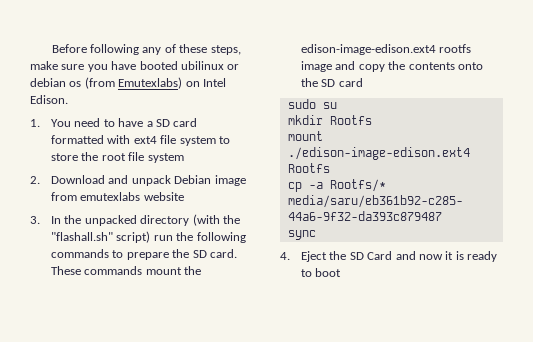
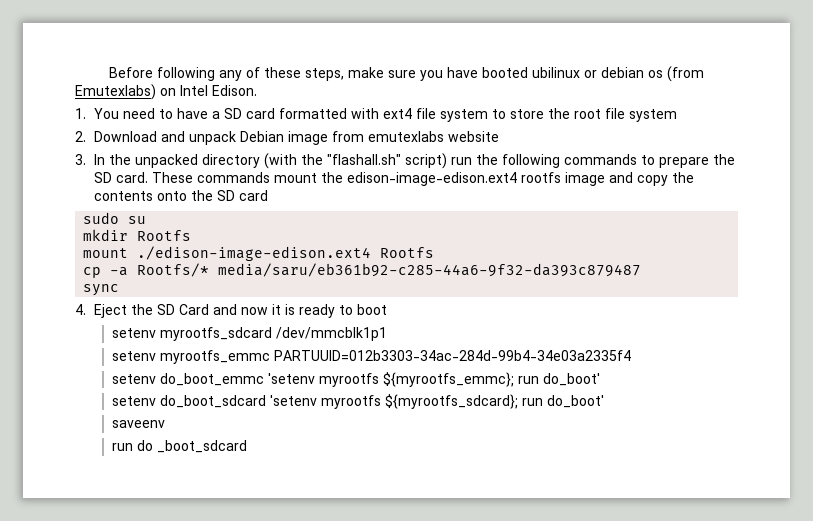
(342, 272) none -> [112,327,388,341] [112,350,632,364] [112,372,601,387] [112,394,605,409] [112,420,166,428] [112,440,248,453] // setenv myrootfs_sdcard /dev/mmcblk1p1 // setenv myrootfs_emmc PARTUUID=012b3303-34ac-284d-99b4-34e03a2335f4 // setenv do_boot_emmc 'setenv myrootfs ${myrootfs_emmc}; run do_boot' // setenv do_boot_sdcard 'setenv myrootfs ${myrootfs_sdcard}; run do_boot' // saveenv // run do _boot_sdcard

